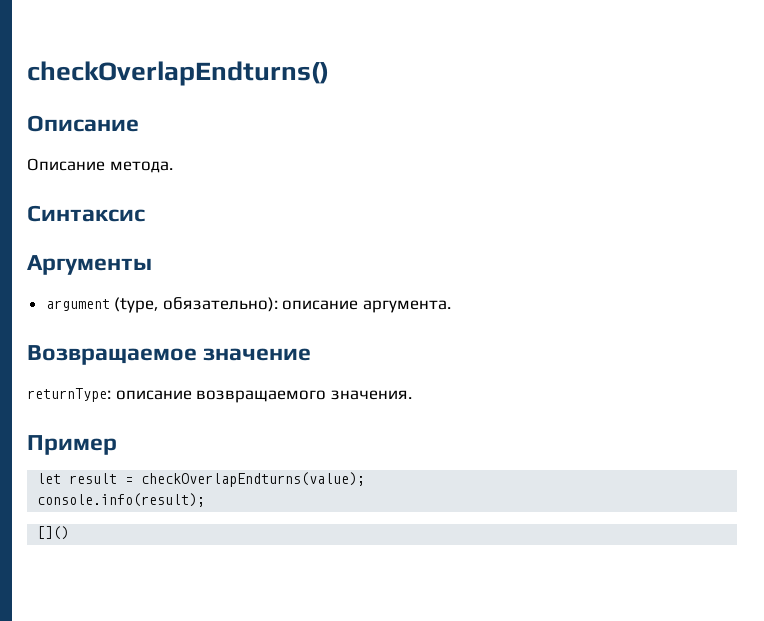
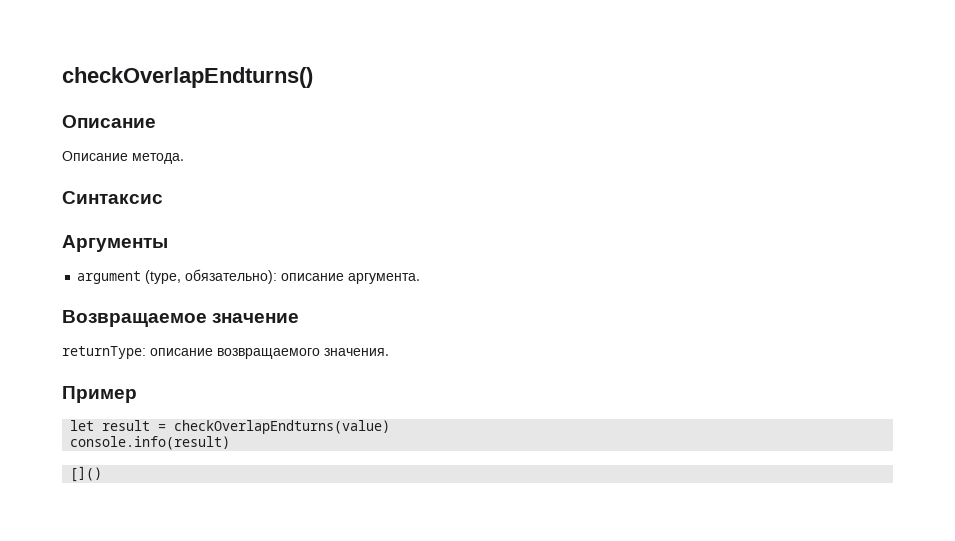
[141,472,366,487] [37,493,206,507] checkOverlapEndturns(value); // console.info(result); -> [174,420,391,434] [70,436,231,450] checkOverlapEndturns(value) // console.info(result)

